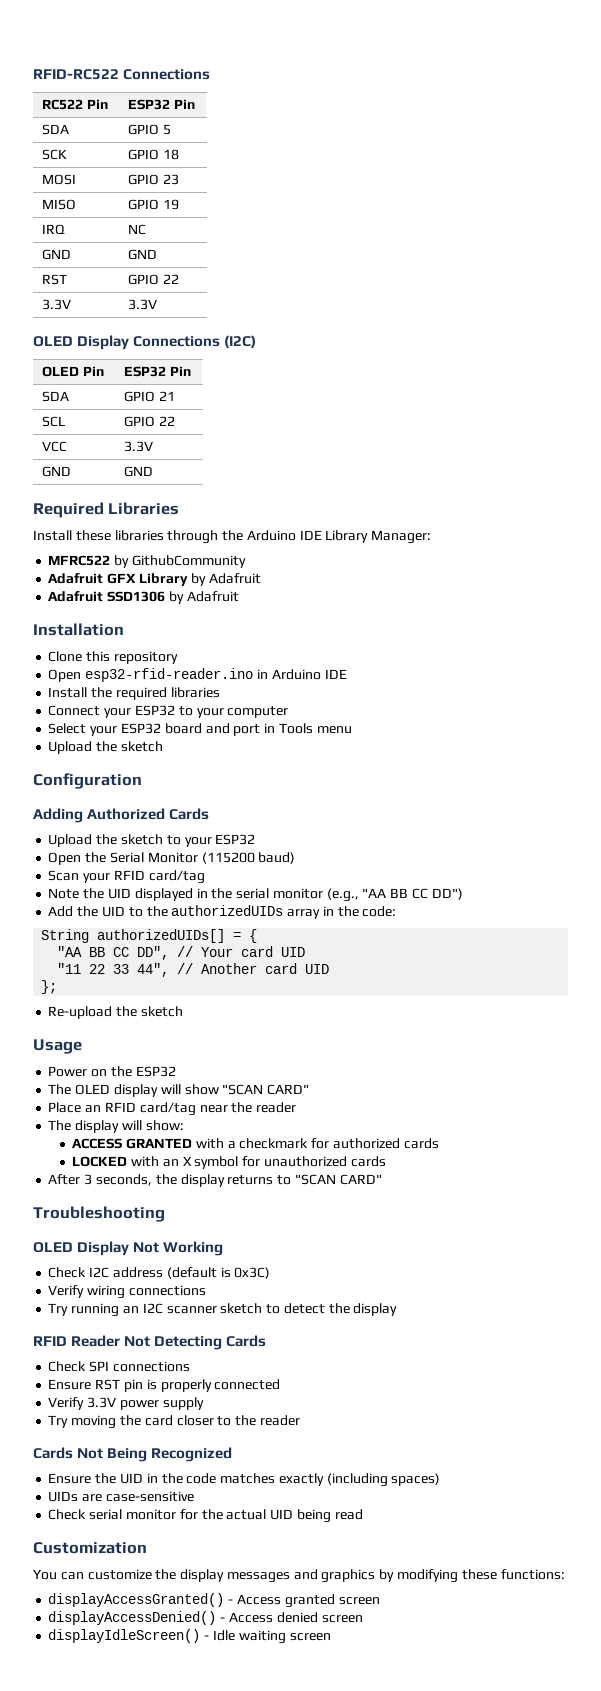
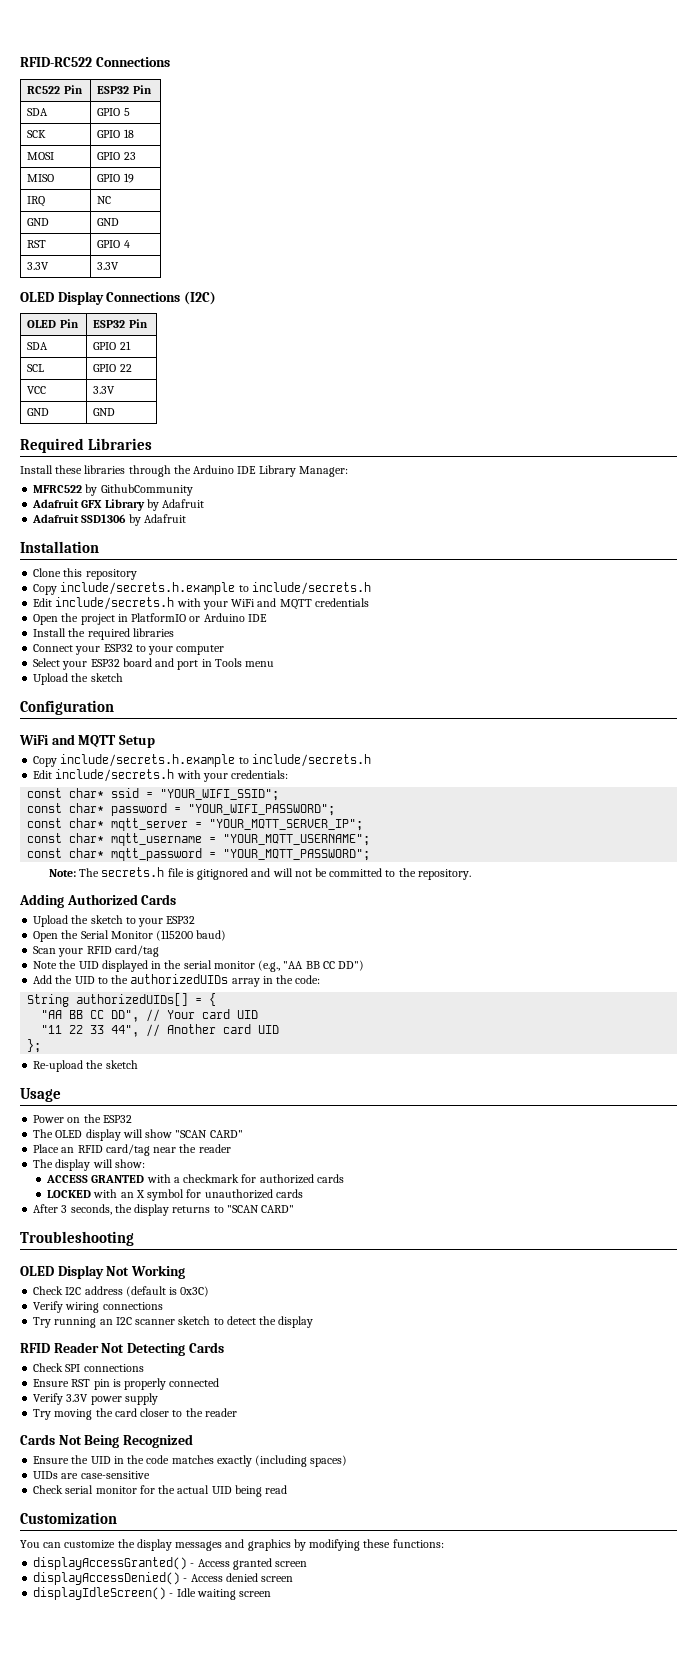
[163,274,180,284] 22 -> [123,240,130,248] 4
[48,668,268,682] Open esp32-rfid-reader.ino in -> [33,582,371,595] [33,597,369,610] [33,613,201,625] Copy include/secrets.h.example to include/secrets.h // Edit include/secrets.h with your WiFi and MQTT credentials // Open the project in PlatformIO or
(142, 781) none -> [19,734,155,748] [33,754,371,767] [33,769,289,782] [27,788,280,801] [27,803,336,816] [27,818,364,831] [27,833,371,846] [27,848,371,861] [48,867,471,880] // WiFi and MQTT Setup // Copy include/secrets.h.example to include/secrets.h // Edit include/secrets.h with your credentials: // const char* ssid = "YOUR_WIFI_SSID"; // const char* password = "YOUR_WIFI_PASSWORD"; // const char* mqtt_server = "YOUR_MQTT_SERVER_IP"; // const char* mqtt_username = "YOUR_MQTT_USERNAME"; // const char* mqtt_password = "YOUR_MQTT_PASSWORD"; // Note: The secrets.h file is gitignored and will not be committed to the repository.

